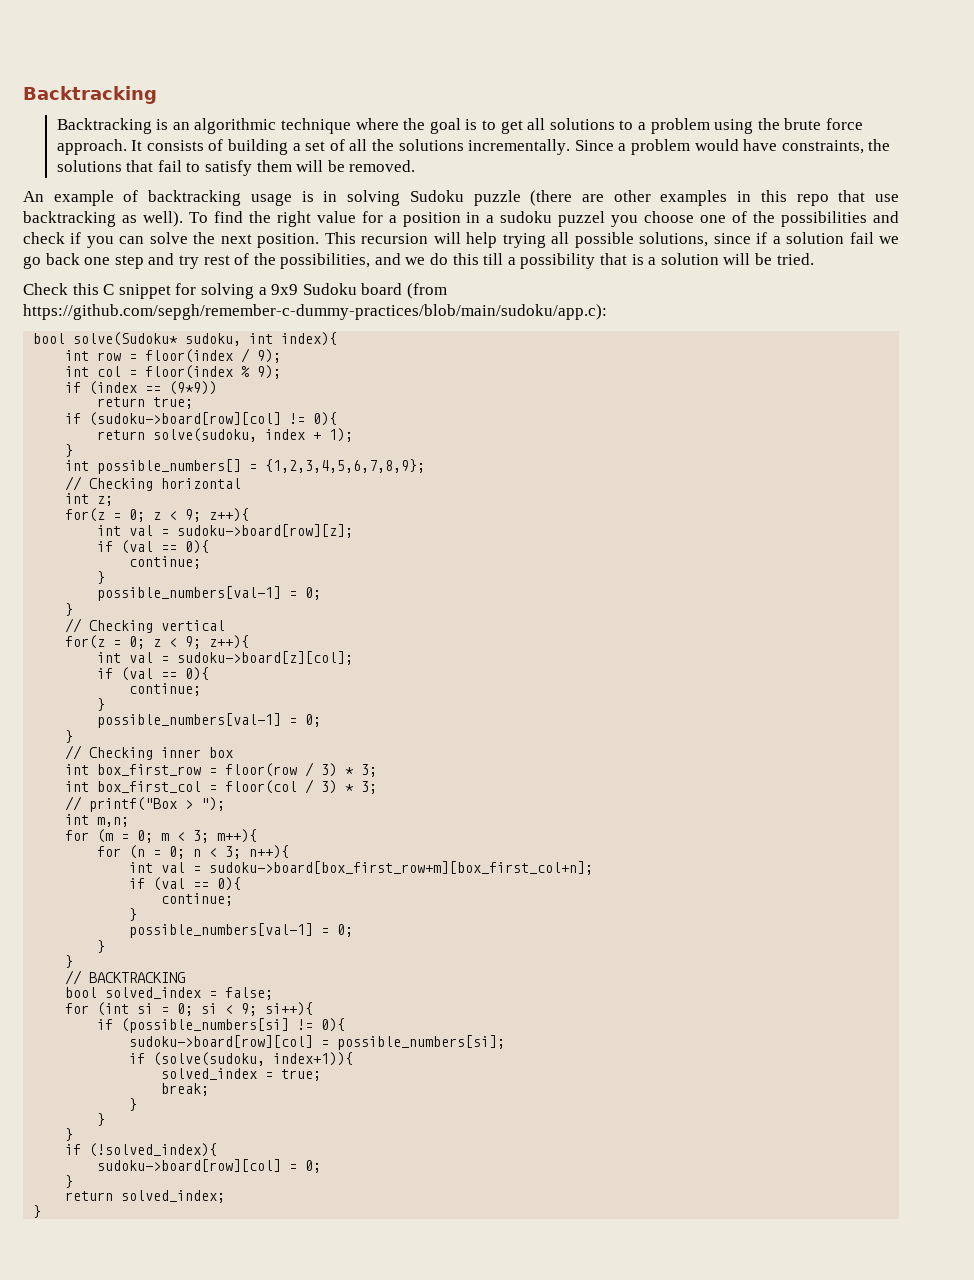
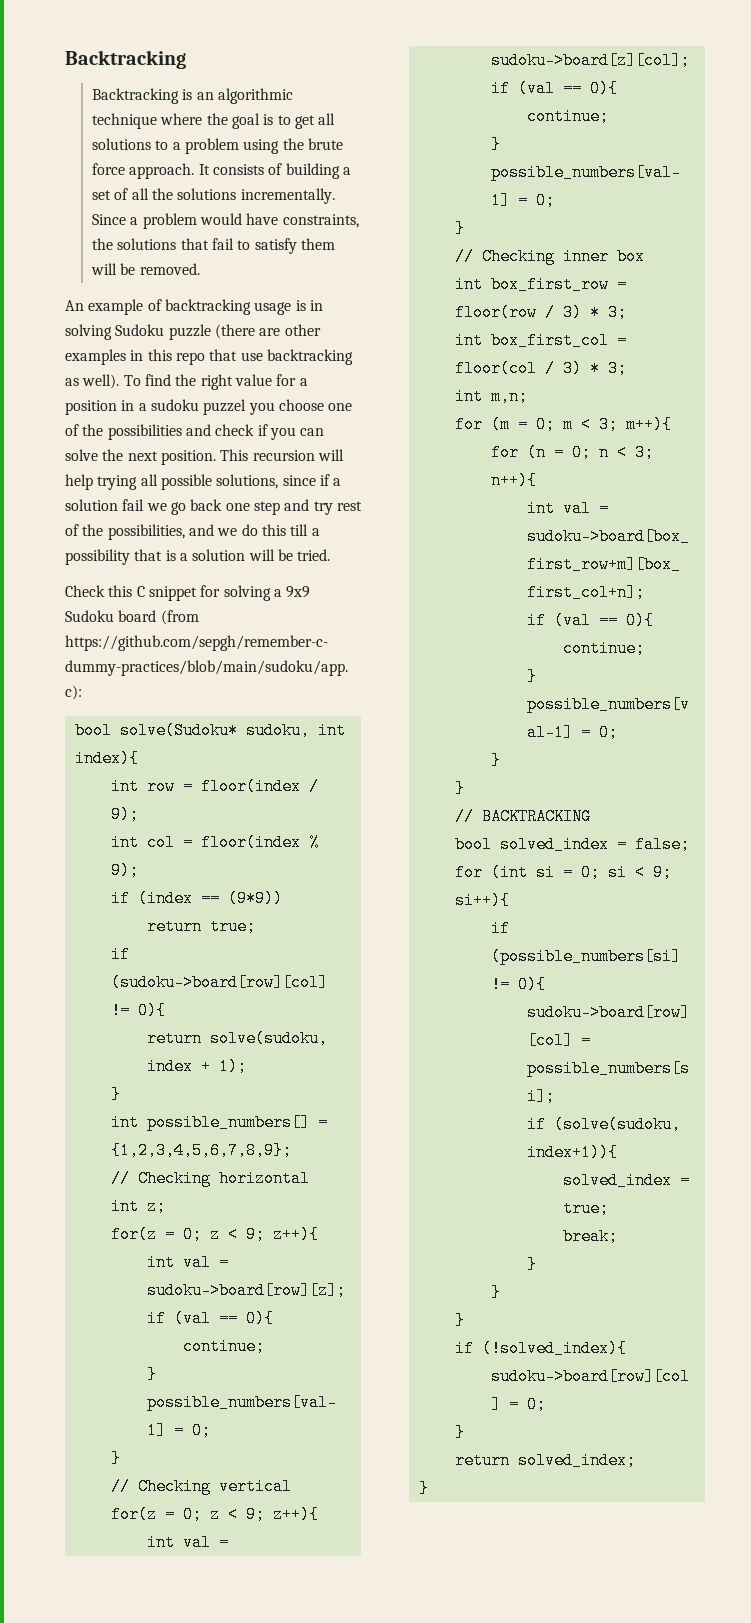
[65,796,226,812] // // printf("Box > "); -> (627, 368) none

